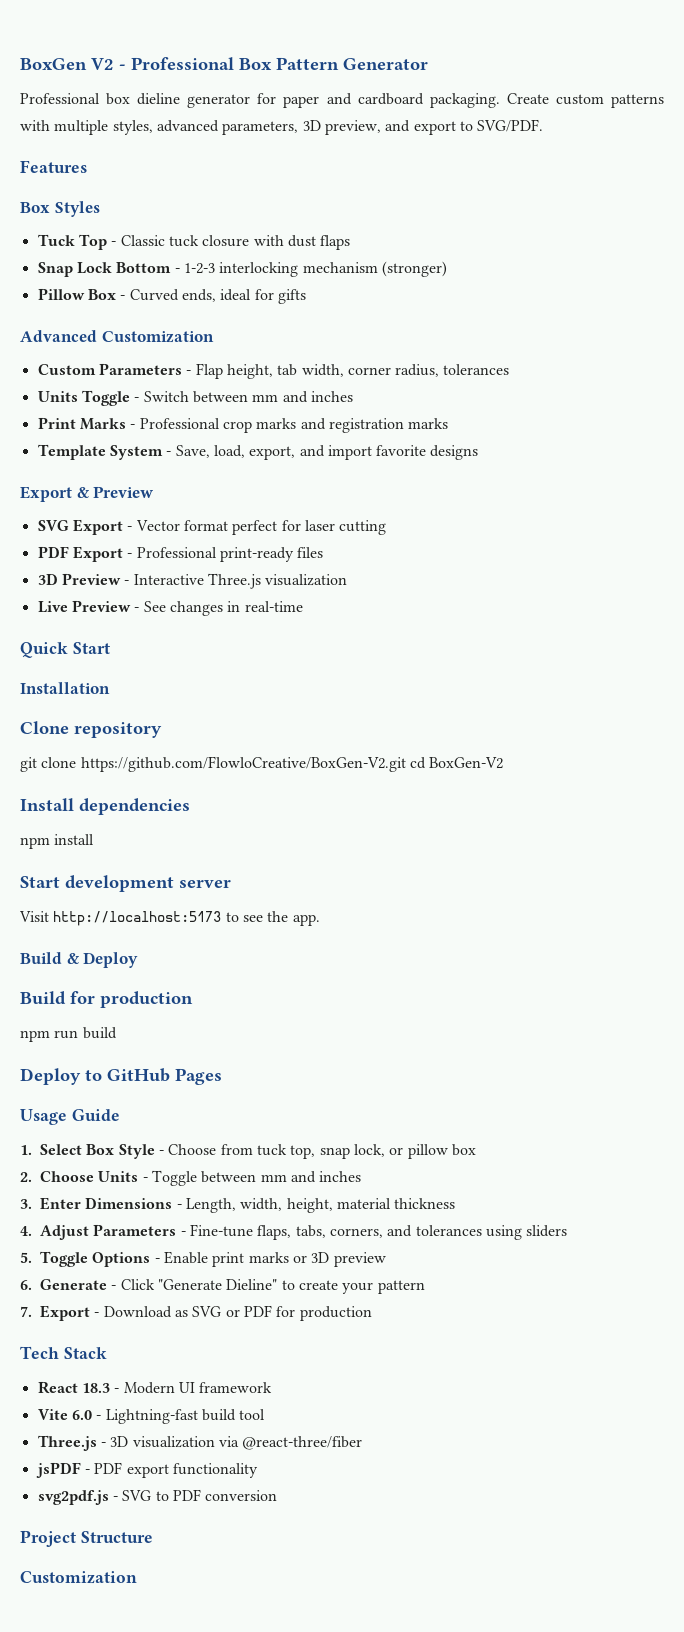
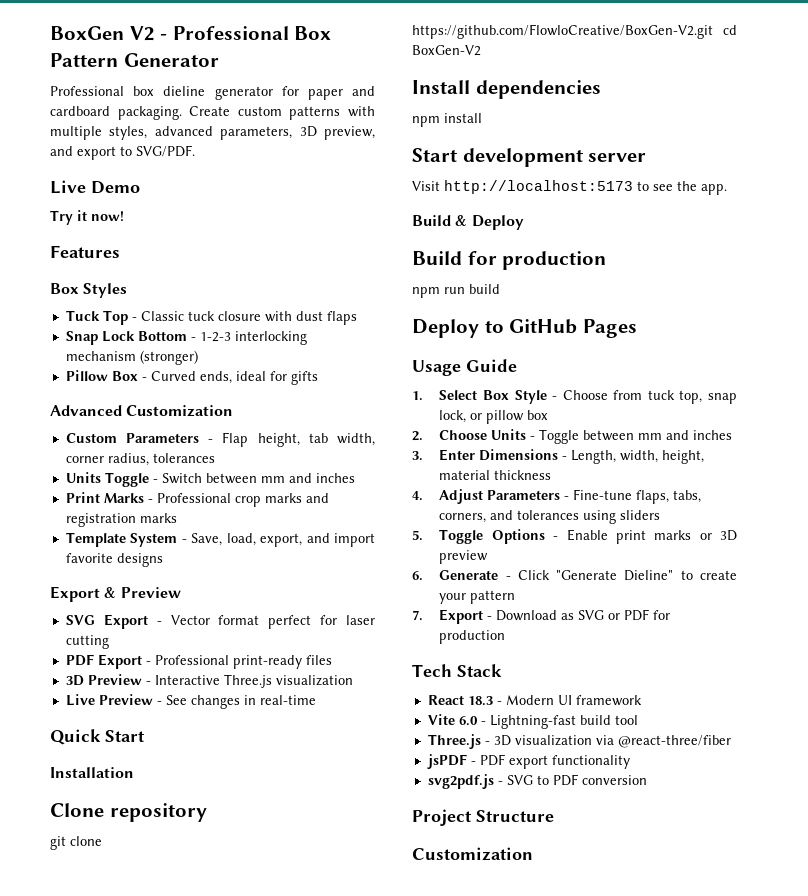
(544, 125) none -> [50,180,140,194] [50,210,124,225] // Live Demo // Try it now!

